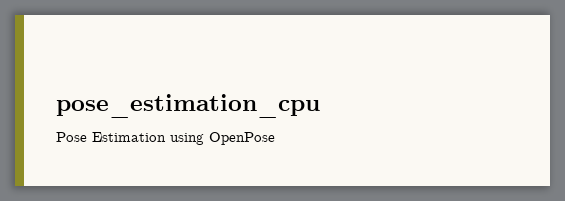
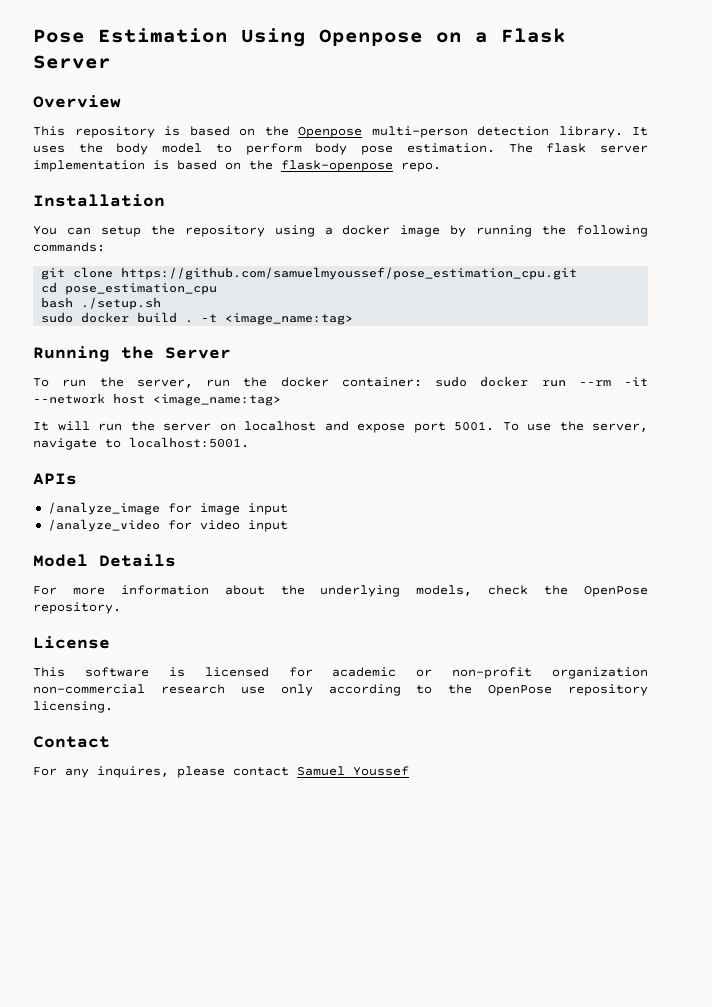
[56,94,320,118] [56,132,275,145] pose_estimation_cpu // Pose Estimation using OpenPose -> [33,28,566,47] [33,55,111,69] [33,95,121,108] [33,126,648,138] [33,143,649,155] [33,160,441,172] [33,194,165,207] [33,225,649,237] [33,242,105,252] [41,267,578,280] [41,282,218,295] [41,297,162,310] [41,312,354,325] [33,346,231,362] [33,376,648,388] [33,393,281,406] [33,421,648,433] [33,437,249,450] [33,473,77,485] [47,502,288,515] [47,519,288,532] [33,554,176,567] [33,585,649,597] [33,602,121,614] [33,636,110,649] [33,667,648,679] [33,684,648,696] [33,701,113,713] [33,736,110,748] [33,766,409,778] Pose Estimation Using Openpose on a Flask Server // Overview // This repository is based on the Openpose multi-person detection library. It uses the body model to perform body pose estimation. The flask server implementation is based on the flask-openpose repo. // Installation // You can setup the repository using a docker image by running the following commands: // git clone https://github.com/samuelmyoussef/pose_estimation_cpu.git // cd pose_estimation_cpu // bash ./setup.sh // sudo docker build . -t <image_name:tag> // Running the Server // To run the server, run the docker container: sudo docker run --rm -it --network host <image_name:tag> // It will run the server on localhost and expose port 5001. To use the server, navigate to localhost:5001. // APIs // /analyze_image for image input // /analyze_video for video input // Model Details // For more information about the underlying models, check the OpenPose repository. // License // This software is licensed for academic or non-profit organization non-commercial research use only according to the OpenPose repository licensing. // Contact // For any inquires, please contact Samuel Youssef

